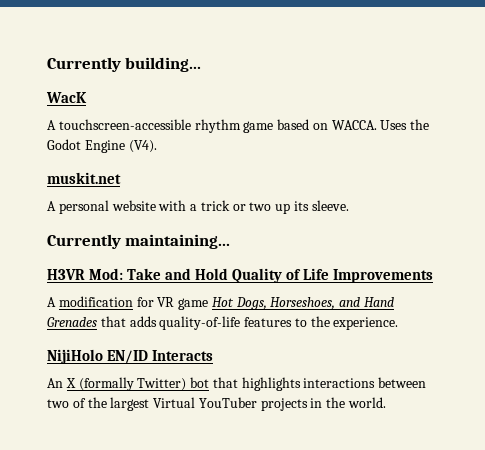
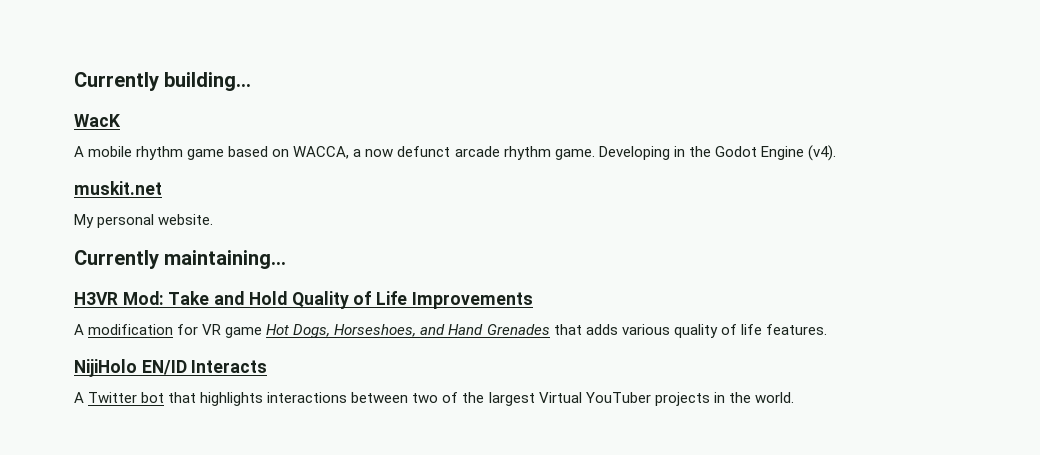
[58,119,191,130] touchscreen-accessible -> [88,146,133,157] mobile
[331,120,408,130] WACCA. Uses -> [293,146,685,160] WACCA, a now defunct arcade rhythm game. Developing in
[128,140,157,153] (V4). -> [807,145,836,161] (v4).
[47,200,349,214] A personal website with a trick or two up its sleeve. -> [74,214,214,228] My personal website.
[159,316,399,330] quality-of-life features to the experience. -> [621,324,827,338] various quality of life features.
[47,377,187,391] An X (formally Twitter) -> [74,392,138,403] A Twitter

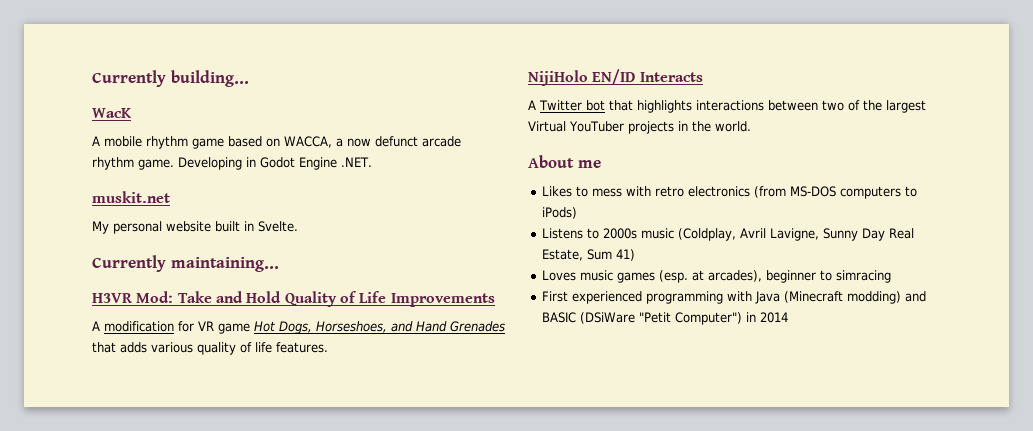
[688,146,711,157] the -> (256, 162) none
[807,145,836,161] (v4). -> [341,157,372,167] .NET.
[158,214,214,225] website. -> [166,221,298,232] website built in Svelte.
(794, 397) none -> [528,155,601,168] [542,186,918,199] [542,207,578,219] [542,228,915,241] [542,249,636,261] [542,270,892,283] [542,291,927,304] [542,312,789,325] // About me // Likes to mess with retro electronics (from MS-DOS computers to iPods) // Listens to 2000s music (Coldplay, Avril Lavigne, Sunny Day Real Estate, Sum 41) // Loves music games (esp. at arcades), beginner to simracing // First experienced programming with Java (Minecraft modding) and BASIC (DSiWare "Petit Computer") in 2014

